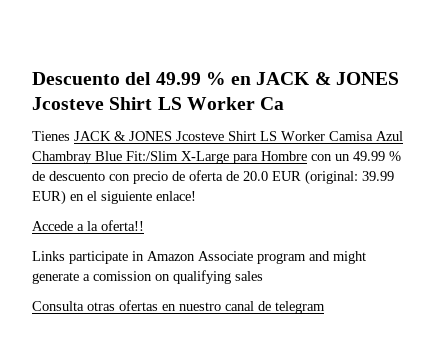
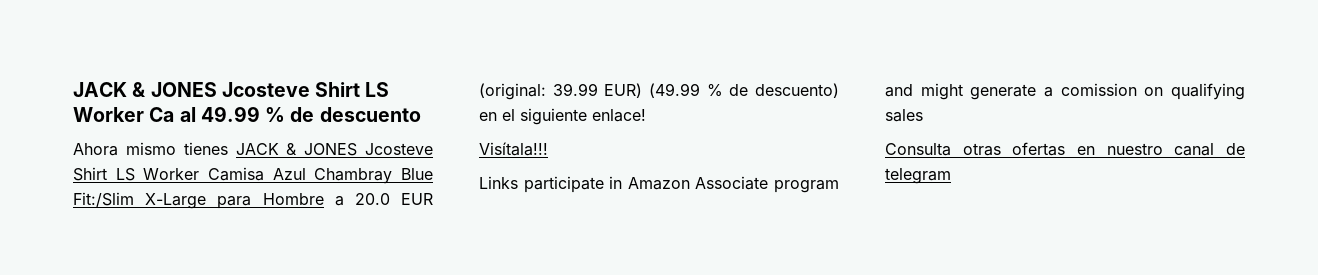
[32,72,252,85] Descuento del 49.99 % en -> (73, 89) none
[32,131,70,141] // Tienes -> [179,106,421,122] [73,142,228,156] al 49.99 % de descuento // Ahora mismo tienes
[311,151,401,161] [32,170,239,184] con un 49.99 % de descuento con precio de oferta de -> [334,196,344,206] a
(66, 197) none -> [649,83,839,98] (49.99 % de descuento)
[32,220,144,231] Accede a la oferta!! -> [479,142,548,156] Visítala!!!

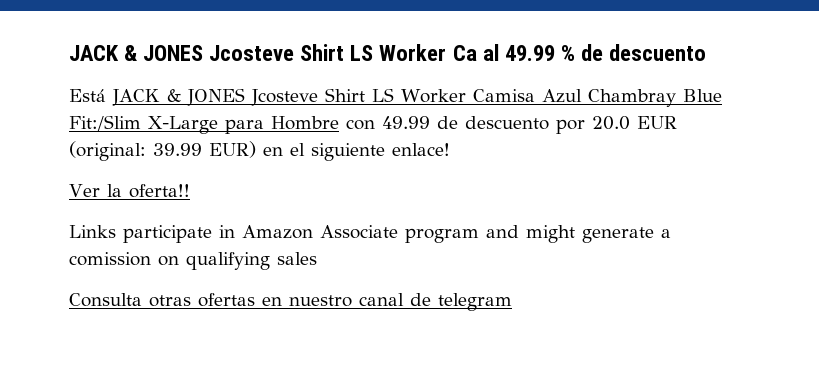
[73,142,228,156] Ahora mismo tienes -> [69,89,106,102] Está
[334,196,344,206] a -> [346,116,585,134] con 49.99 de descuento por
[649,83,839,98] (49.99 % de descuento) -> (256, 149) none
[479,142,548,156] Visítala!!! -> [69,184,190,198] Ver la oferta!!

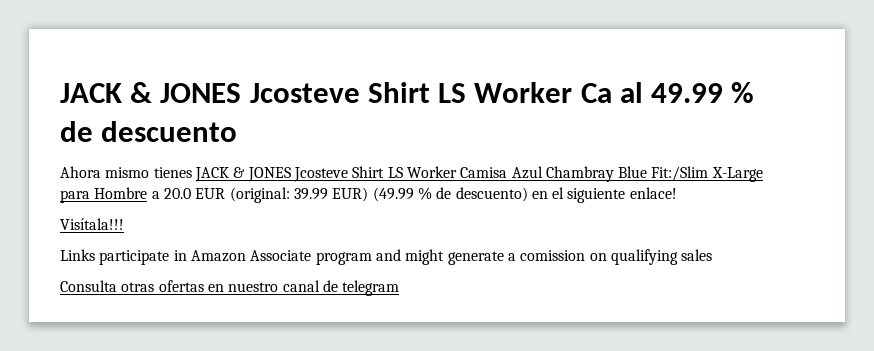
[69,89,106,102] Está -> [60,166,192,178] Ahora mismo tienes
[346,116,585,134] con 49.99 de descuento por -> [151,191,160,199] a
(256, 149) none -> [372,187,528,202] (49.99 % de descuento)
[69,184,190,198] Ver la oferta!! -> [60,218,124,230] Visítala!!!

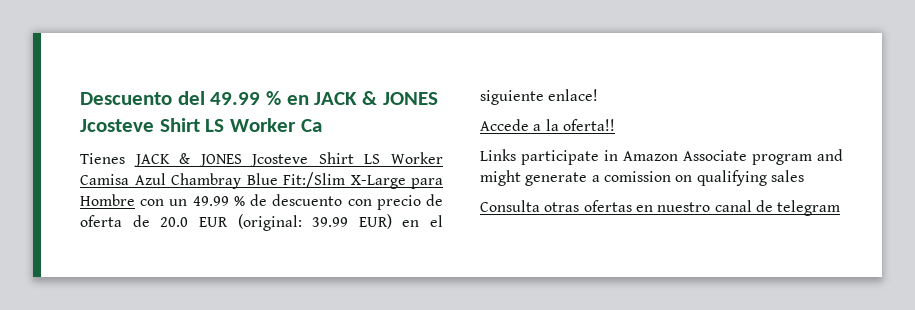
(60, 93) none -> [80,91,309,105] Descuento del 49.99 % en
[619,82,755,103] [60,121,238,142] [60,166,192,178] al 49.99 % de descuento // Ahora mismo tienes -> [80,153,125,164] // Tienes
[151,191,160,199] a -> [140,194,444,210] [80,215,150,227] con un 49.99 % de descuento con precio de oferta de
[372,187,528,202] (49.99 % de descuento) -> (392, 221) none
[60,218,124,230] Visítala!!! -> [480,119,615,131] Accede a la oferta!!

